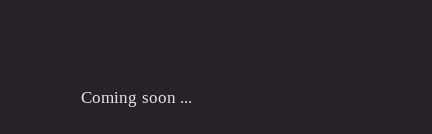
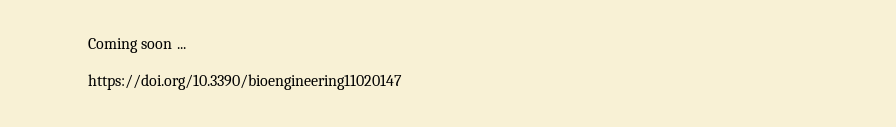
(193, 102) none -> [88,74,402,90] // https://doi.org/10.3390/bioengineering11020147

